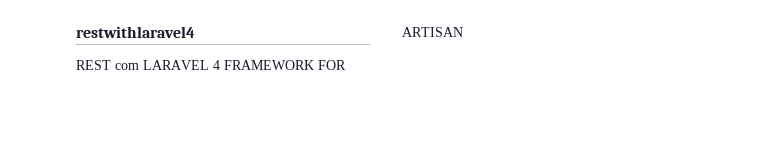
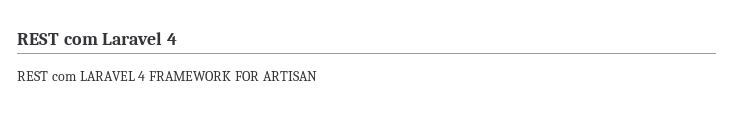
[76,26,195,38] restwithlaravel4 -> [17,32,178,45] REST com Laravel 4

